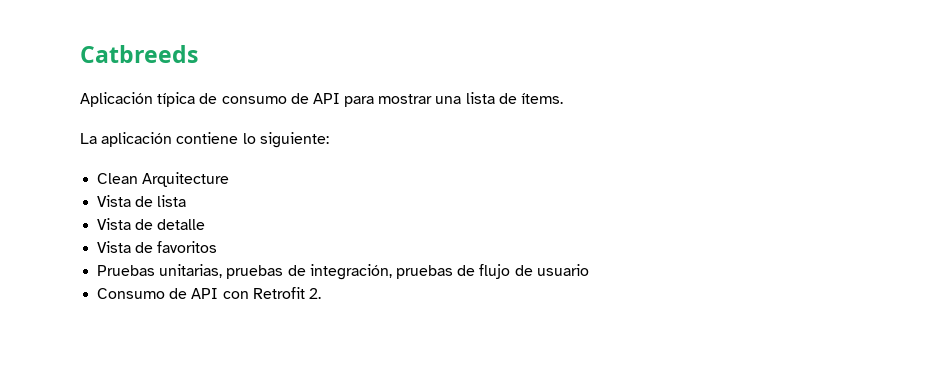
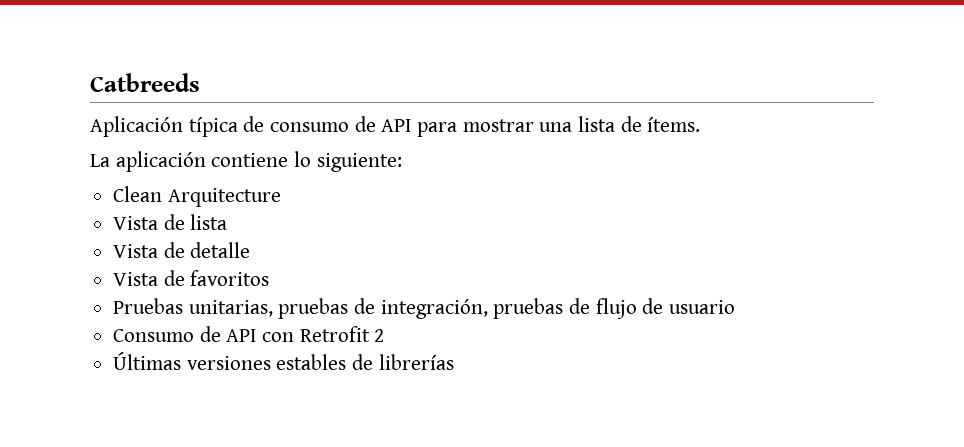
[308,288,321,299] 2. -> [374,329,385,342] [113,351,454,370] 2 // Últimas versiones estables de librerías

